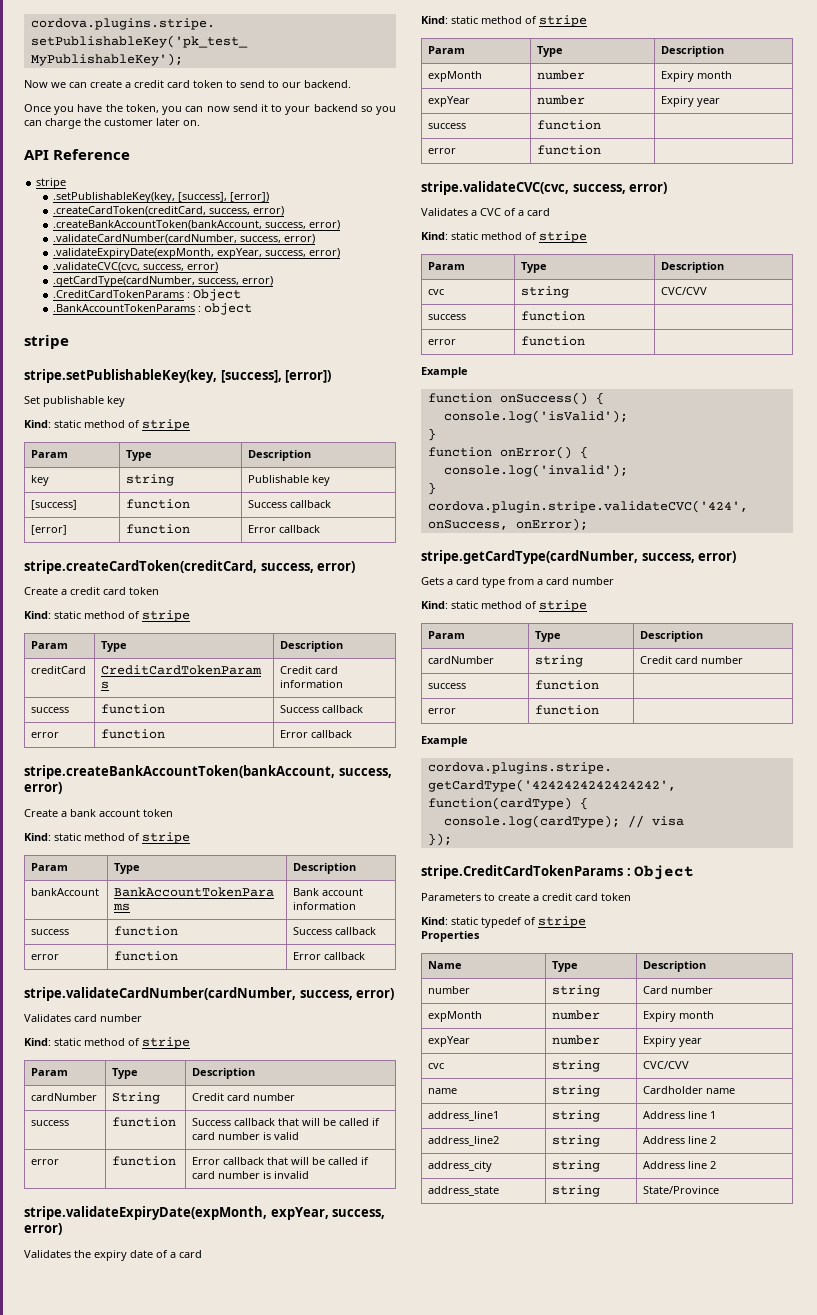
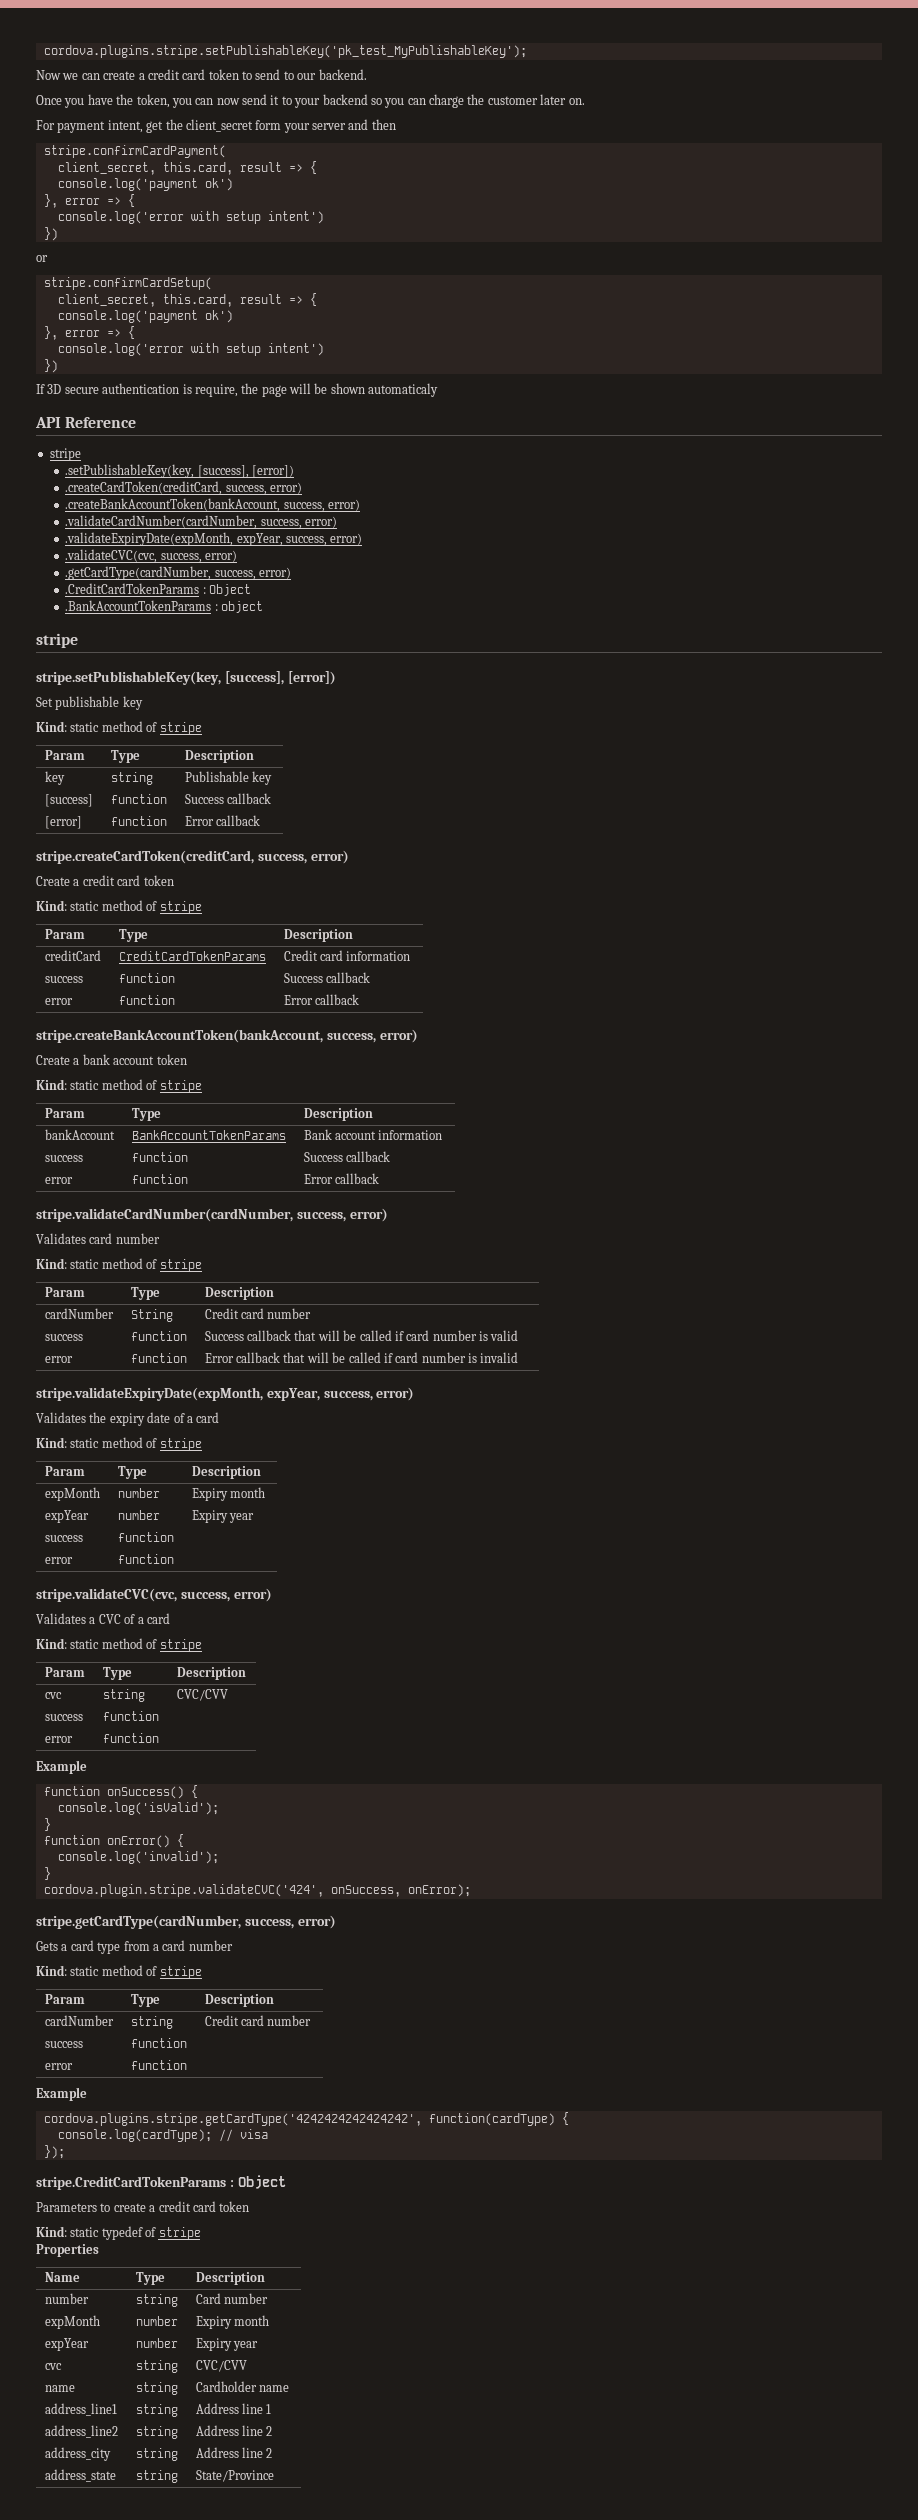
(200, 123) none -> [36,119,396,133] [43,145,226,158] [57,161,317,175] [57,178,233,191] [43,194,135,208] [57,211,324,224] [43,227,58,241] [36,255,48,262] [43,277,212,290] [57,293,317,307] [57,310,233,323] [43,326,135,340] [57,343,324,356] [43,359,58,373] [36,383,439,397] // For payment intent, get the client_secret form your server and then // stripe.confirmCardPayment( // client_secret, this.card, result => { // console.log('payment ok') // }, error => { // console.log('error with setup intent') // }) // or // stripe.confirmCardSetup( // client_secret, this.card, result => { // console.log('payment ok') // }, error => { // console.log('error with setup intent') // }) // If 3D secure authentication is require, the page will be shown automaticaly

